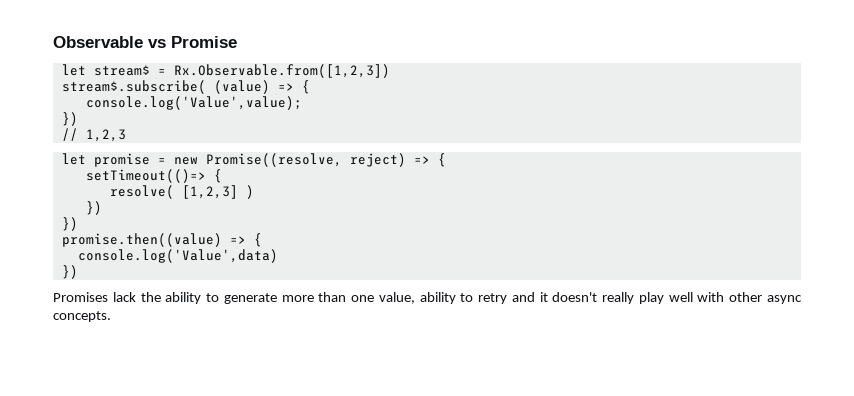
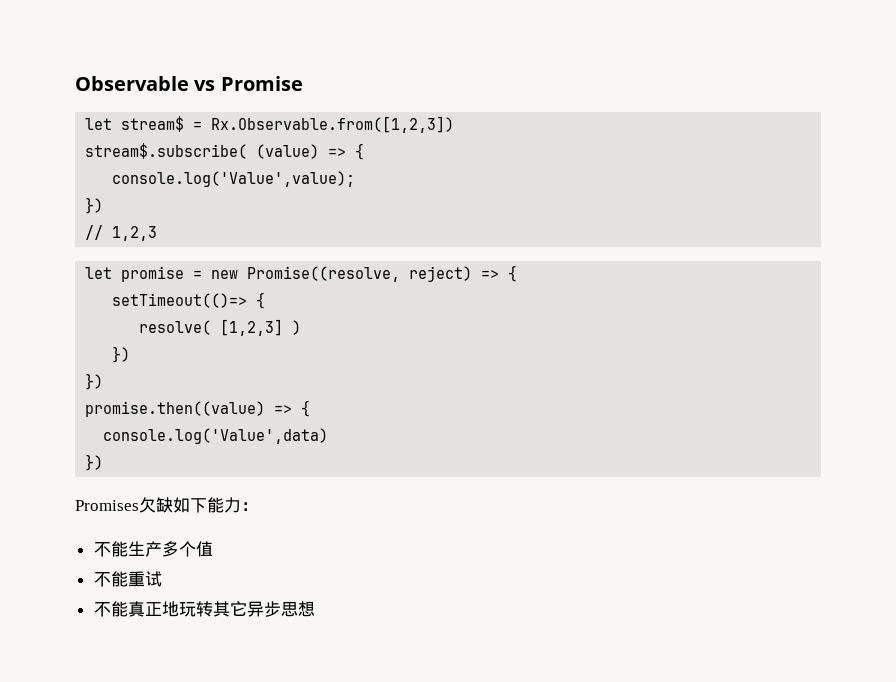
[112,292,803,304] [53,311,111,322] lack the ability to generate more than one value, ability to retry and it doesn't really play well with other async concepts. -> [139,497,258,513] [93,541,213,557] [93,571,162,587] [93,601,315,617] 欠缺如下能力： // 不能生产多个值 // 不能重试 // 不能真正地玩转其它异步思想

